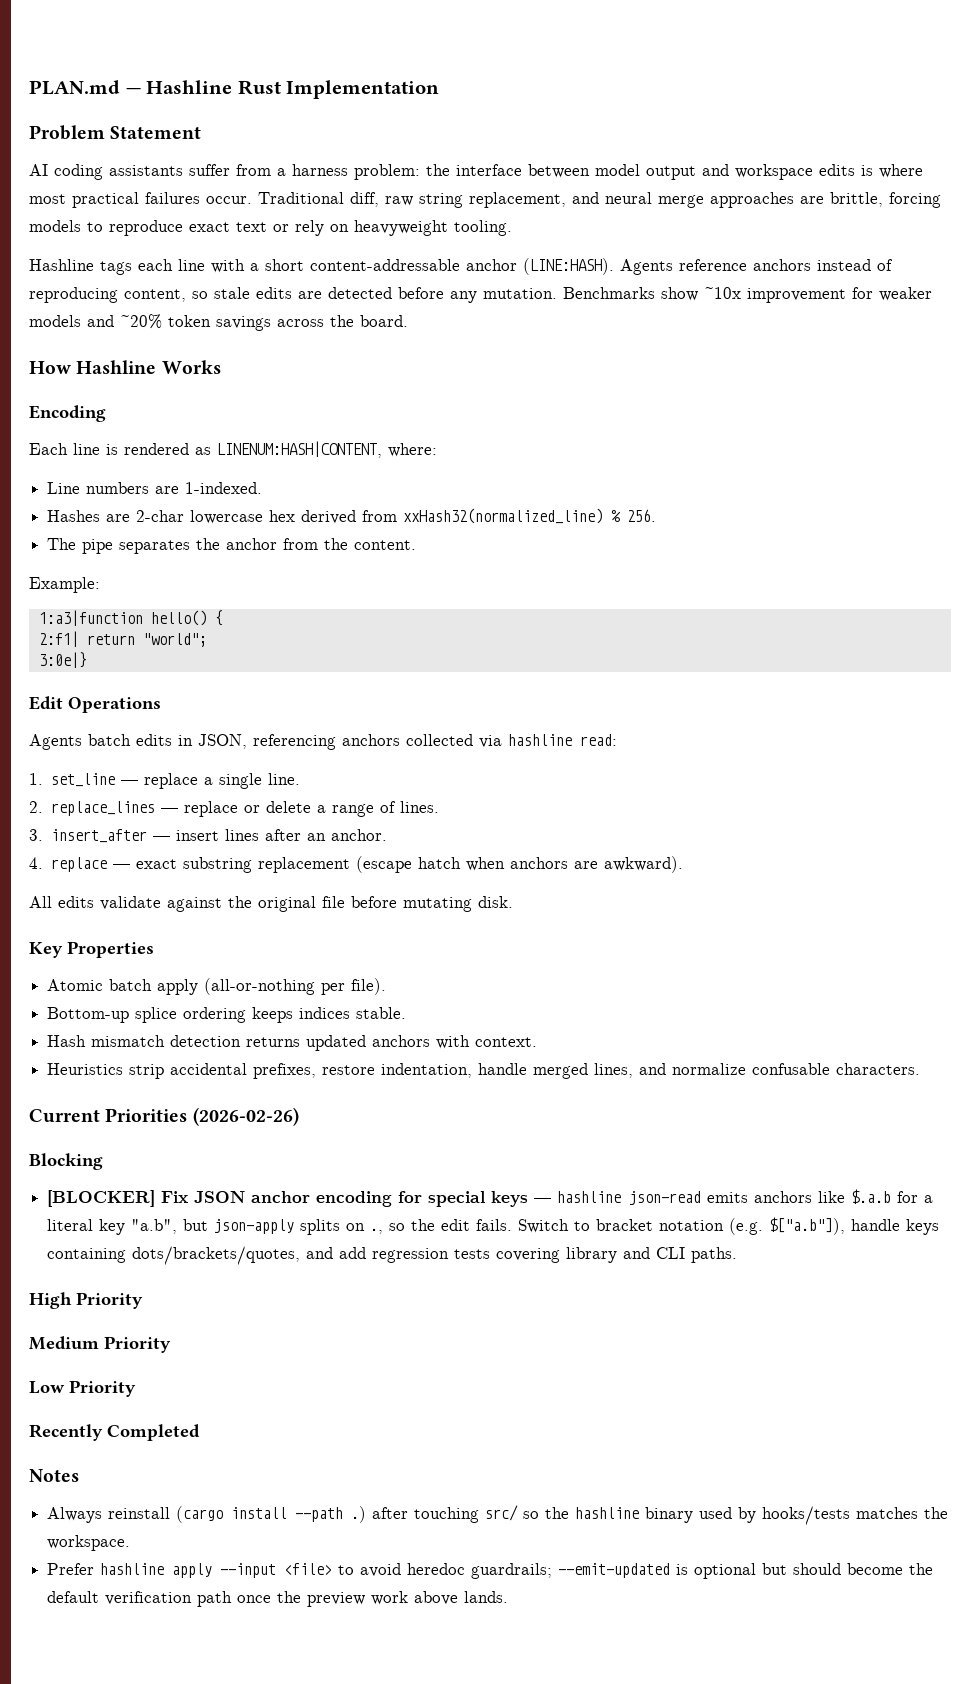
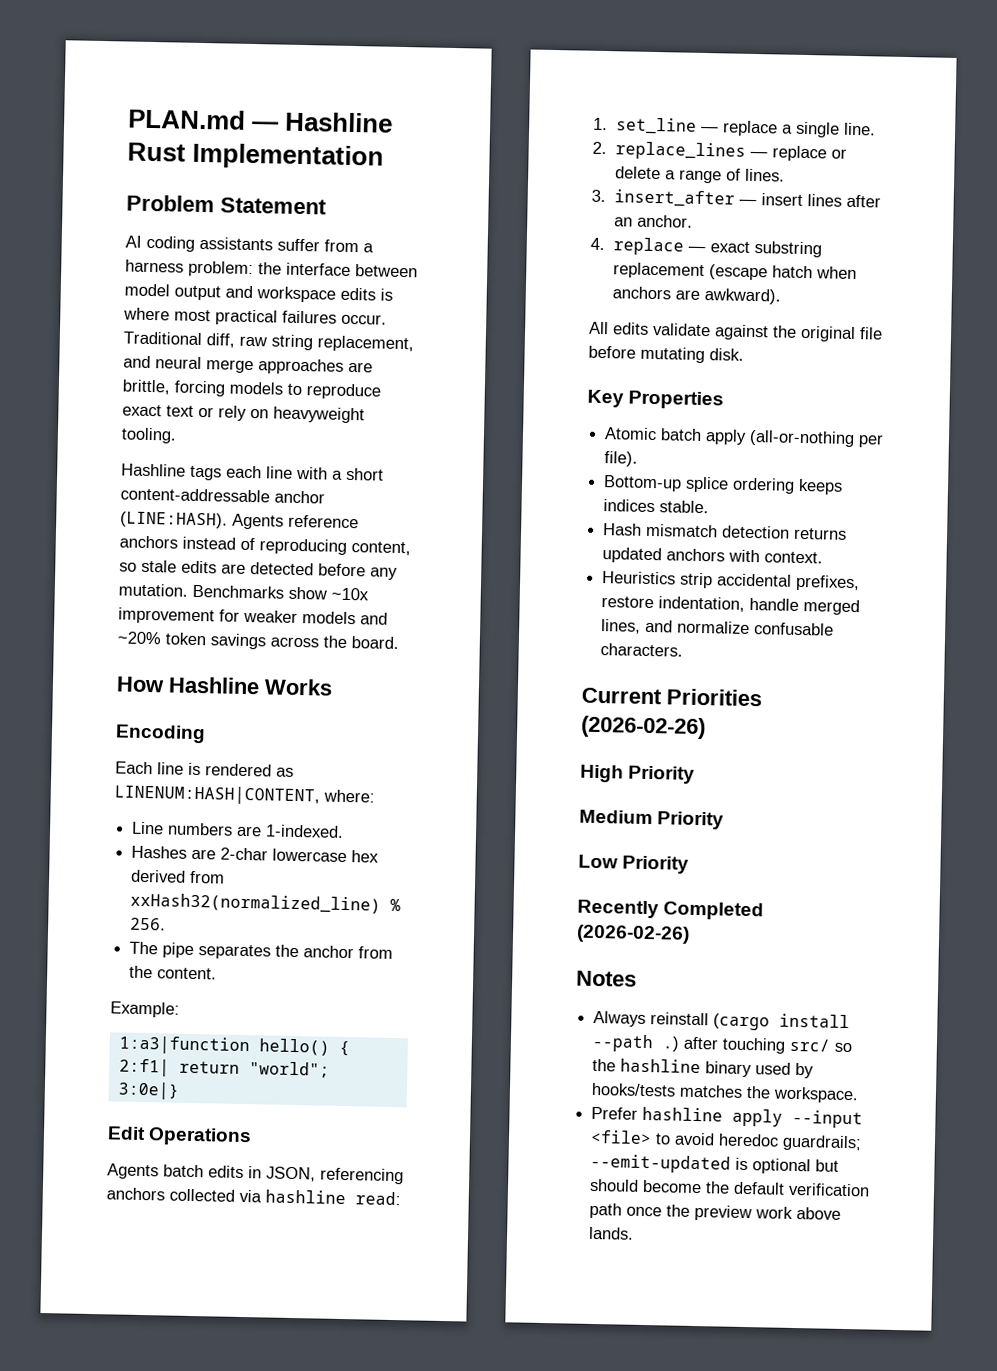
[29,1153,103,1170] [47,1189,934,1207] [47,1217,940,1235] [47,1246,738,1265] // Blocking // [BLOCKER] Fix JSON anchor encoding for special keys — hashline json-read emits anchors like $.a.b for a literal key "a.b", but json-apply splits on ., so the edit fails. Switch to bracket notation (e.g. $["a.b"]), handle keys containing dots/brackets/quotes, and add regression tests covering library and CLI paths. -> (706, 727) none
(200, 1432) none -> [576,924,690,944] (2026-02-26)

